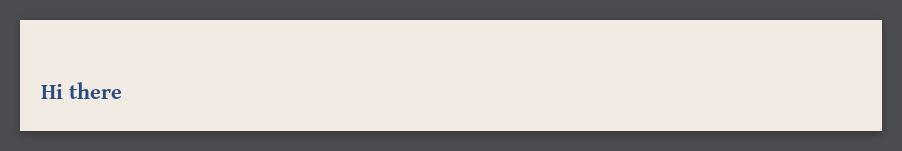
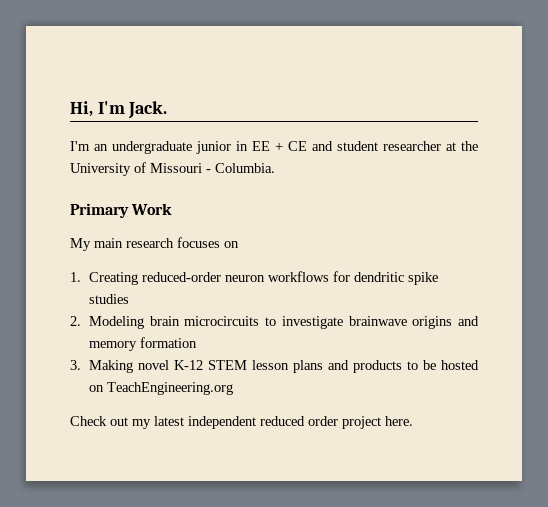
[41,82,122,99] Hi there -> [70,101,168,119] [70,141,478,154] [70,162,275,176] [70,203,173,218] [70,237,239,251] [70,271,438,285] [88,294,129,304] [70,316,480,329] [88,337,197,351] [70,360,479,373] [88,382,233,395] [70,416,413,429] Hi, I'm Jack. // I'm an undergraduate junior in EE + CE and student researcher at the University of Missouri - Columbia. // Primary Work // My main research focuses on // 1. Creating reduced-order neuron workflows for dendritic spike studies // 2. Modeling brain microcircuits to investigate brainwave origins and memory formation // 3. Making novel K-12 STEM lesson plans and products to be hosted on TeachEngineering.org // Check out my latest independent reduced order project here.

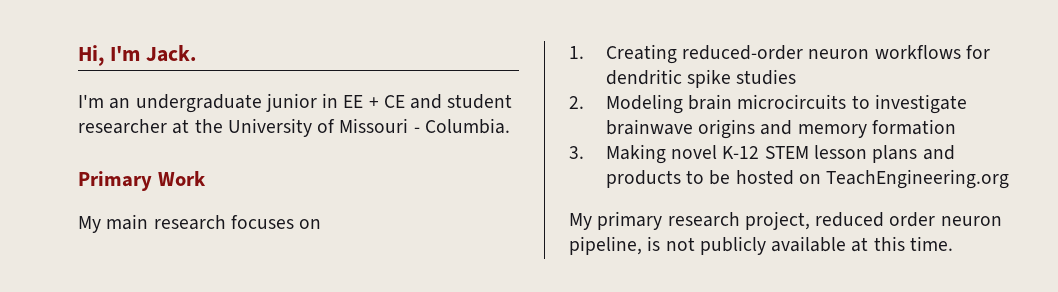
[70,416,413,429] Check out my latest independent reduced order project here. -> [569,211,1002,230] [569,236,953,255] My primary research project, reduced order neuron pipeline, is not publicly available at this time.

